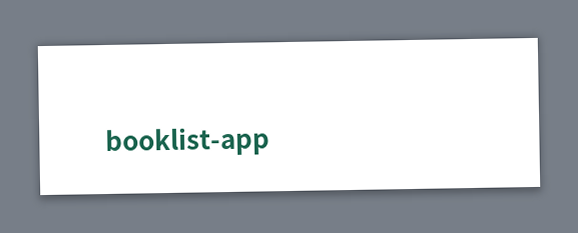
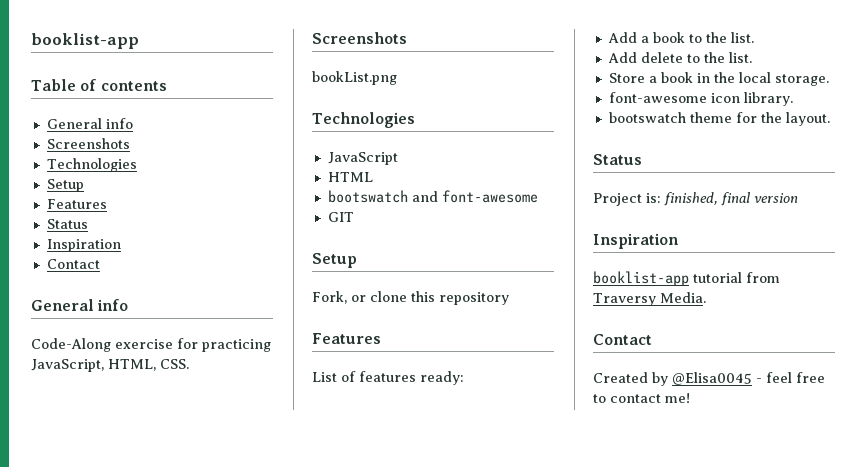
[105,126,270,158] booklist-app -> [31,33,139,49] [31,79,167,91] [46,118,133,129] [46,138,130,149] [46,158,137,172] [46,179,84,192] [46,199,107,209] [46,219,88,229] [46,239,121,252] [46,259,100,269] [31,299,129,311] [31,338,271,352] [31,359,189,372] [312,32,407,44] [312,71,397,85] [312,112,415,128] [327,152,398,165] [327,172,373,182] [327,190,538,203] [327,212,354,222] [312,253,357,268] [312,291,509,305] [312,333,381,344] [312,371,464,385] [607,32,754,43] [607,52,752,63] [608,72,829,86] [608,92,793,106] [608,112,830,126] [593,154,642,165] [593,192,798,206] [593,233,679,249] [593,271,780,286] [593,292,706,306] [593,334,652,345] [593,372,825,386] [593,393,690,403] booklist-app // Table of contents // General info // Screenshots // Technologies // Setup // Features // Status // Inspiration // Contact // General info // Code-Along exercise for practicing JavaScript, HTML, CSS. // Screenshots // bookList.png // Technologies // JavaScript // HTML // bootswatch and font-awesome // GIT // Setup // Fork, or clone this repository // Features // List of features ready: // Add a book to the list. // Add delete to the list. // Store a book in the local storage. // font-awesome icon library. // bootswatch theme for the layout. // Status // Project is: finished, final version // Inspiration // booklist-app tutorial from Traversy Media. // Contact // Created by @Elisa0045 - feel free to contact me!

